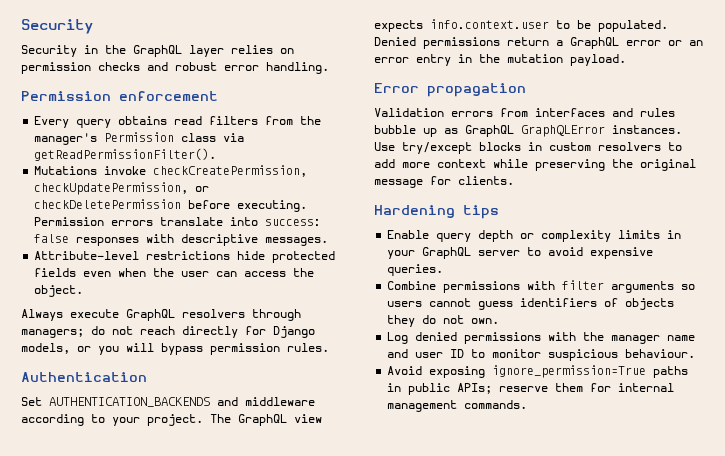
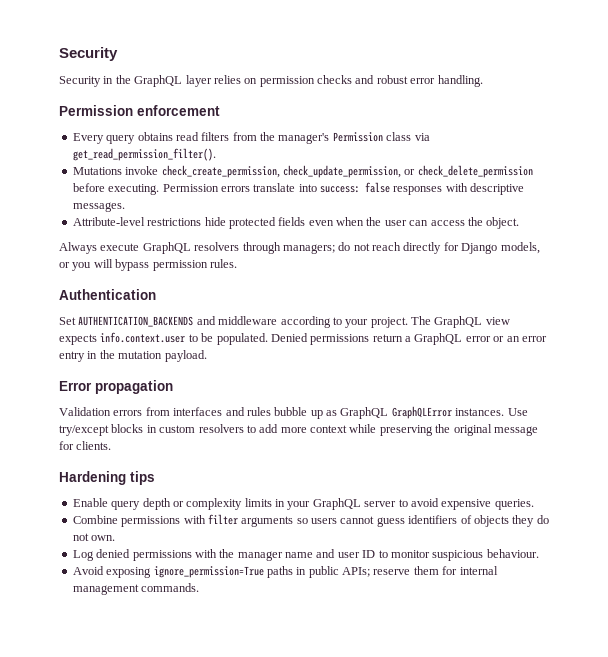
[34,148,217,161] getReadPermissionFilter(). -> [72,148,216,161] get_read_permission_filter().
[153,165,308,177] [34,182,210,195] [34,199,182,209] checkCreatePermission, checkUpdatePermission, or checkDeletePermission -> [161,165,533,178] check_create_permission, check_update_permission, or check_delete_permission

